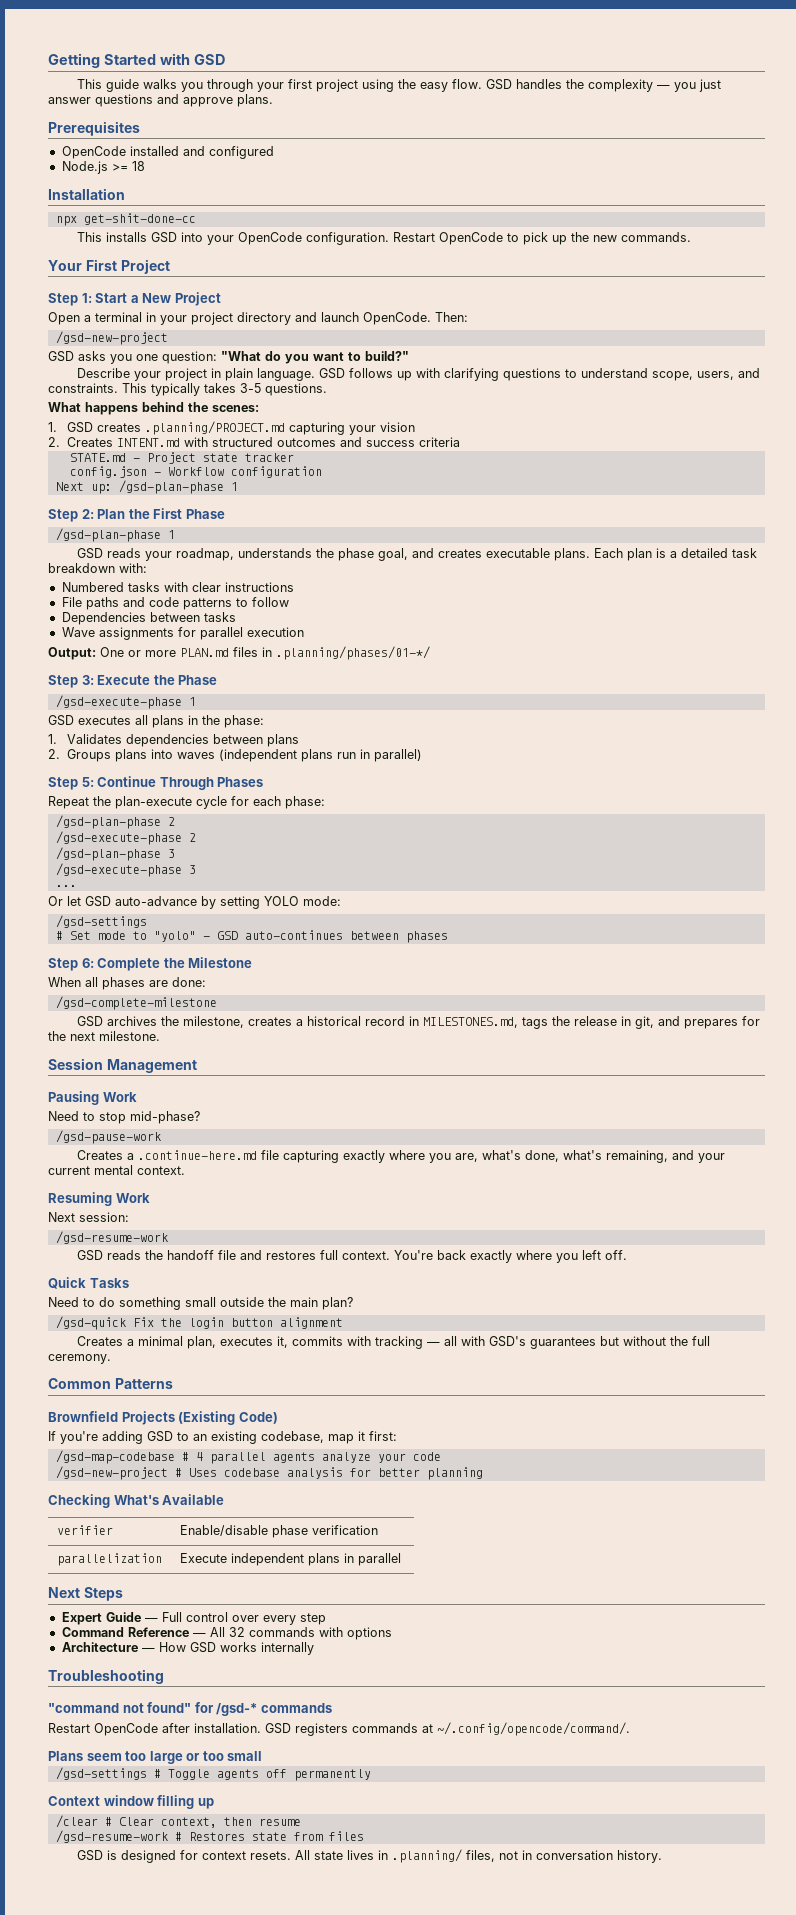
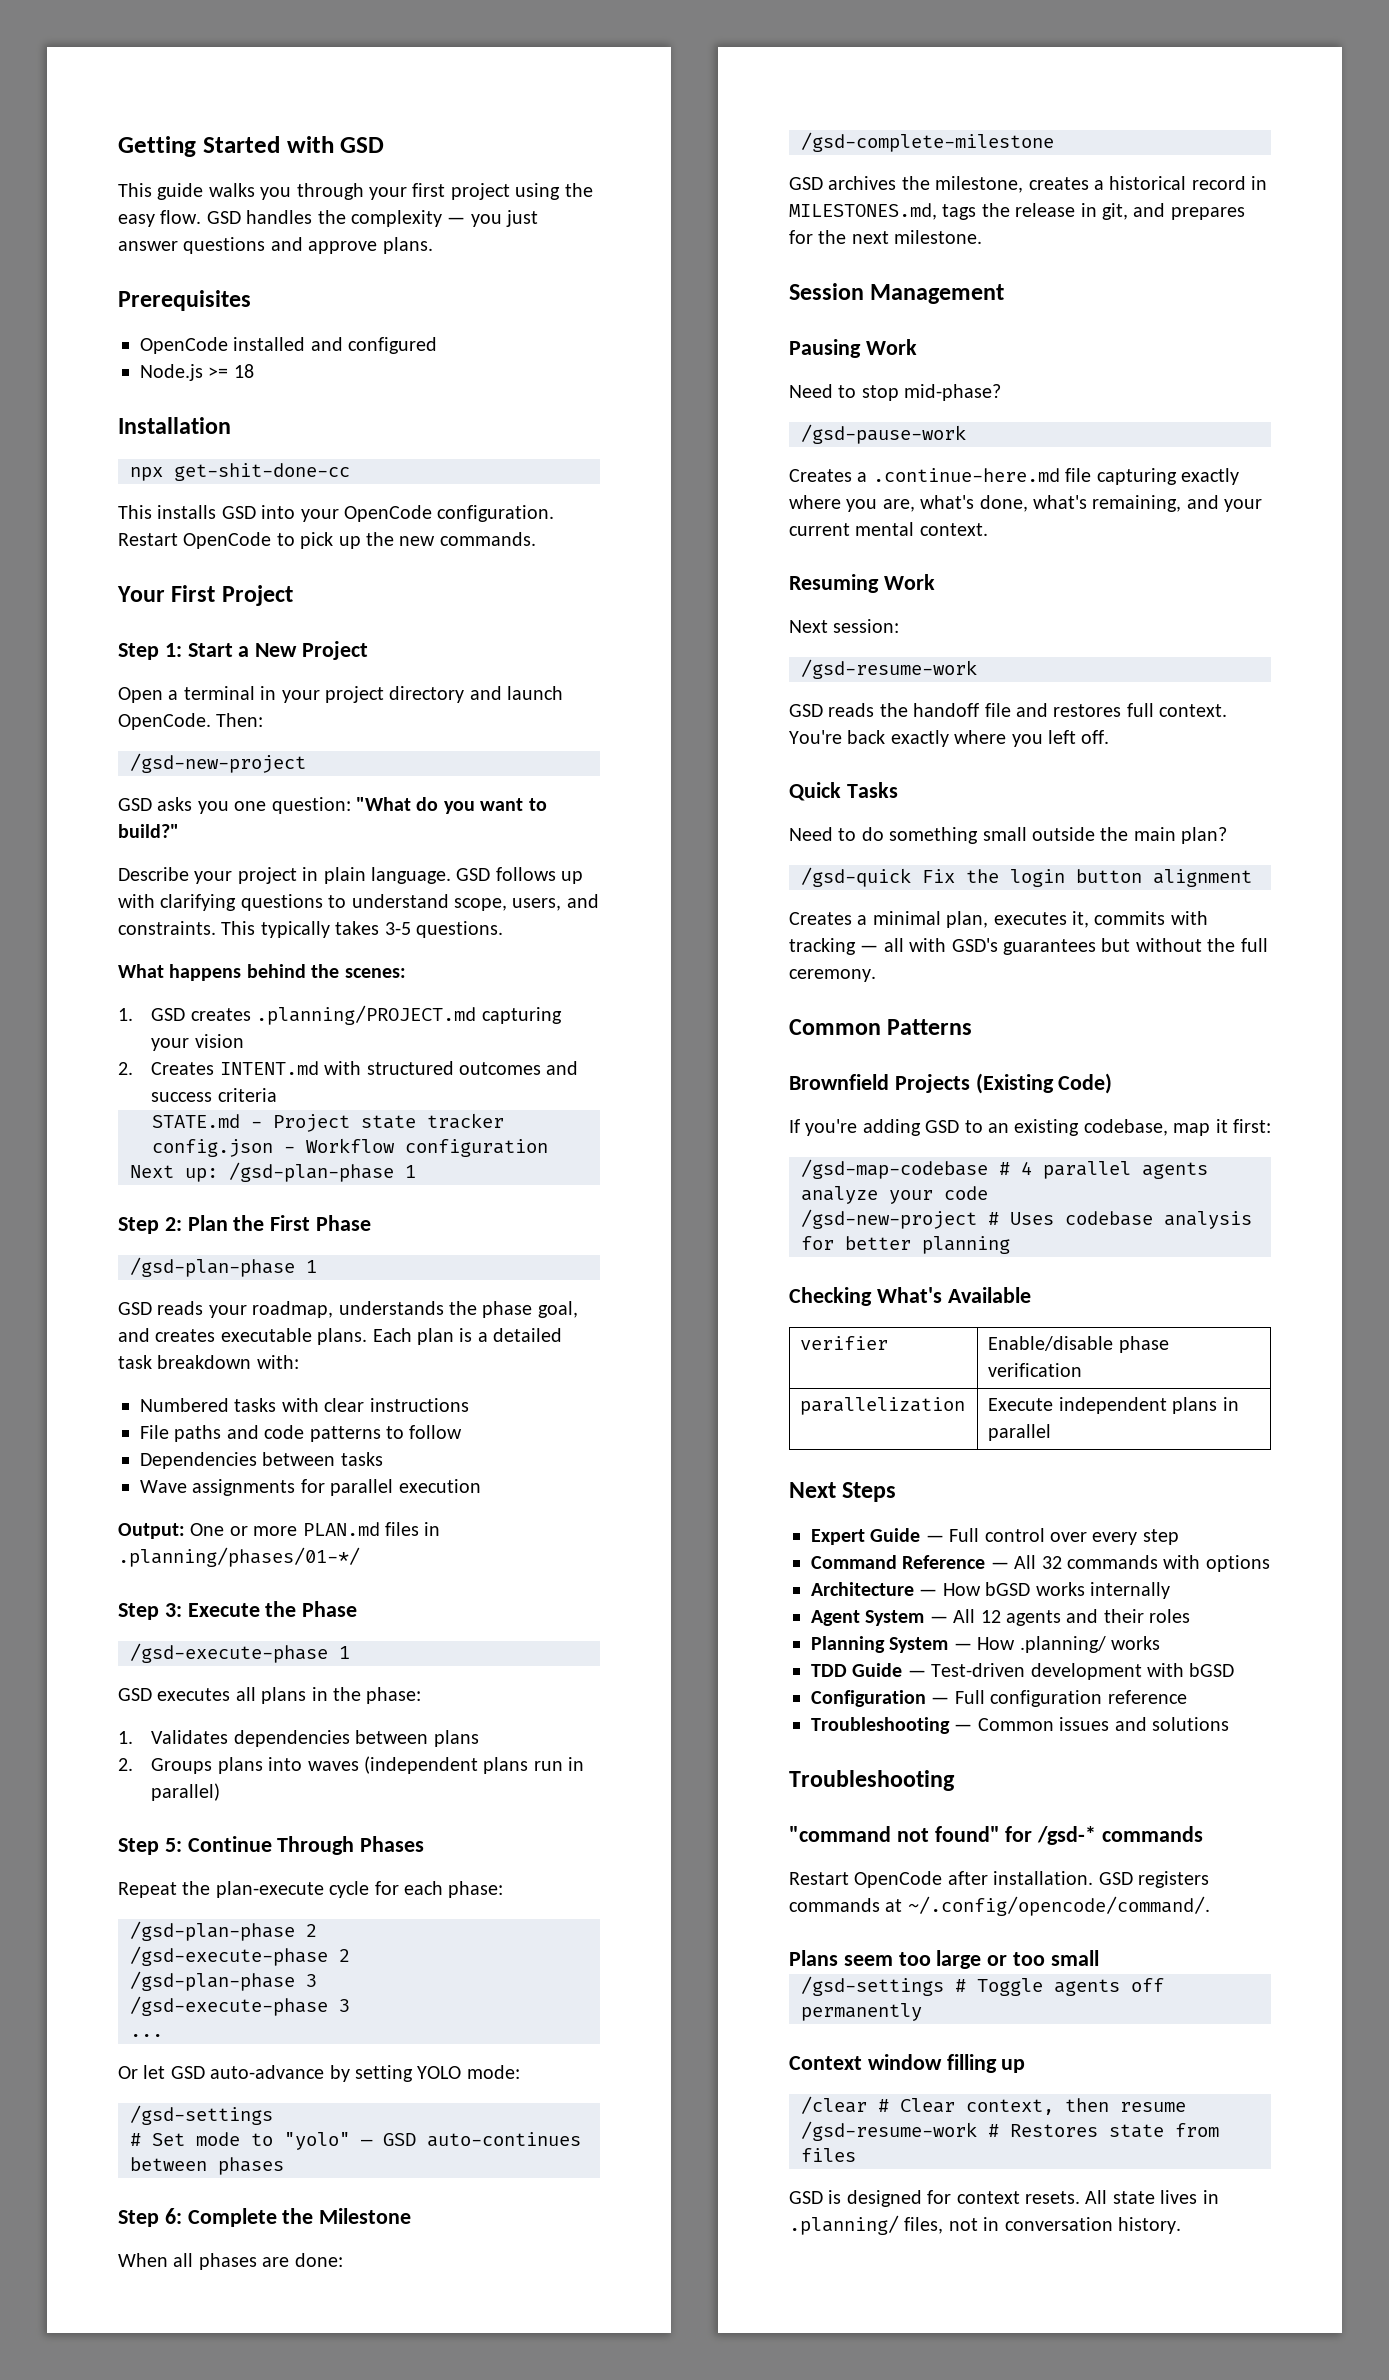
[189,1642,216,1653] GSD -> [985,1582,1031,1596] bGSD
(314, 1648) none -> [811,1609,1191,1626] [811,1636,1160,1653] [811,1663,1235,1680] [811,1690,1187,1707] [811,1717,1229,1734] // Agent System — All 12 agents and their roles // Planning System — How .planning/ works // TDD Guide — Test-driven development with bGSD // Configuration — Full configuration reference // Troubleshooting — Common issues and solutions

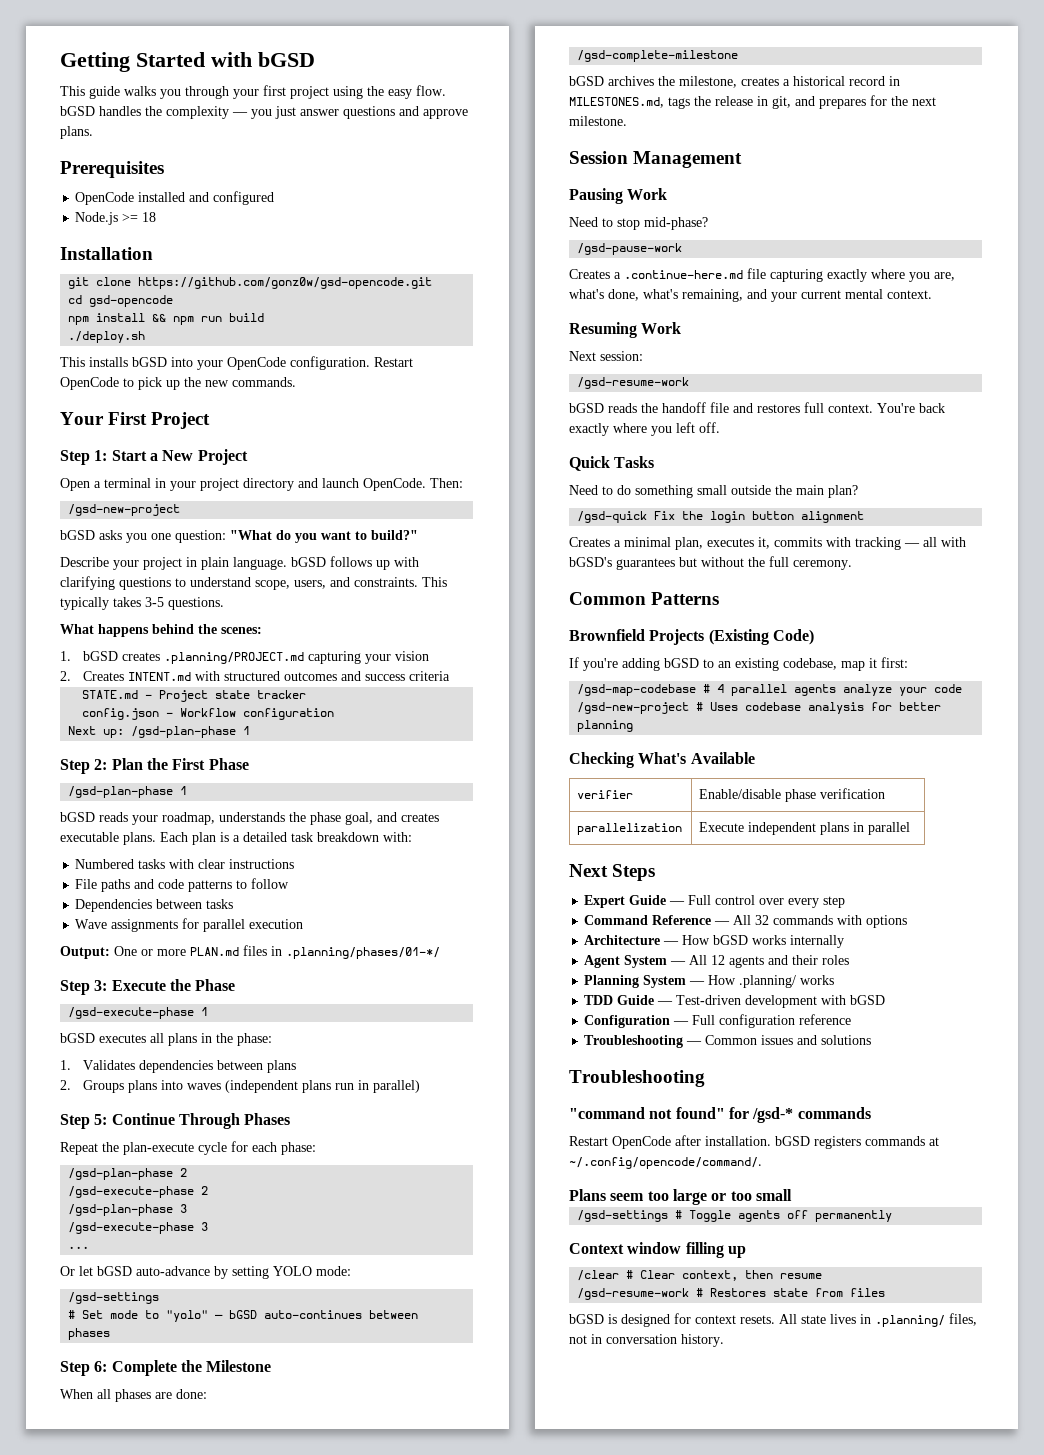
[340,137,385,153] GSD -> [258,52,315,67] bGSD
[206,211,241,224] GSD -> [60,106,95,116] bGSD
[130,463,350,481] npx get-shit-done-cc -> [68,277,433,289] [68,295,174,307] [68,313,265,325] [68,331,146,343] git clone https://github.com/gonz0w/gsd-opencode.git // cd gsd-opencode // npm install && npm run build // ./deploy.sh
[221,506,256,519] GSD -> [132,357,167,367] bGSD
[118,798,152,811] GSD -> [60,530,95,540] bGSD
[456,868,491,881] GSD -> [291,557,326,567] bGSD
[151,1008,186,1021] GSD -> [82,651,118,661] bGSD
[118,1302,152,1315] GSD -> [60,812,95,822] bGSD
[118,1688,152,1701] GSD -> [60,1033,95,1043] bGSD
[170,2066,205,2079] GSD -> [97,1266,132,1276] bGSD
[383,2133,416,2146] GSD -> [229,1310,258,1319] bGSD
[789,177,823,190] GSD -> [569,76,604,86] bGSD
[789,704,823,717] GSD -> [569,403,604,413] bGSD
[951,938,998,952] GSD's -> [569,557,612,567] bGSD's
[925,1120,960,1133] GSD -> [664,658,699,668] bGSD
[1098,1872,1133,1885] GSD -> [775,1136,810,1146] bGSD
[789,2191,823,2204] GSD -> [569,1314,604,1324] bGSD

